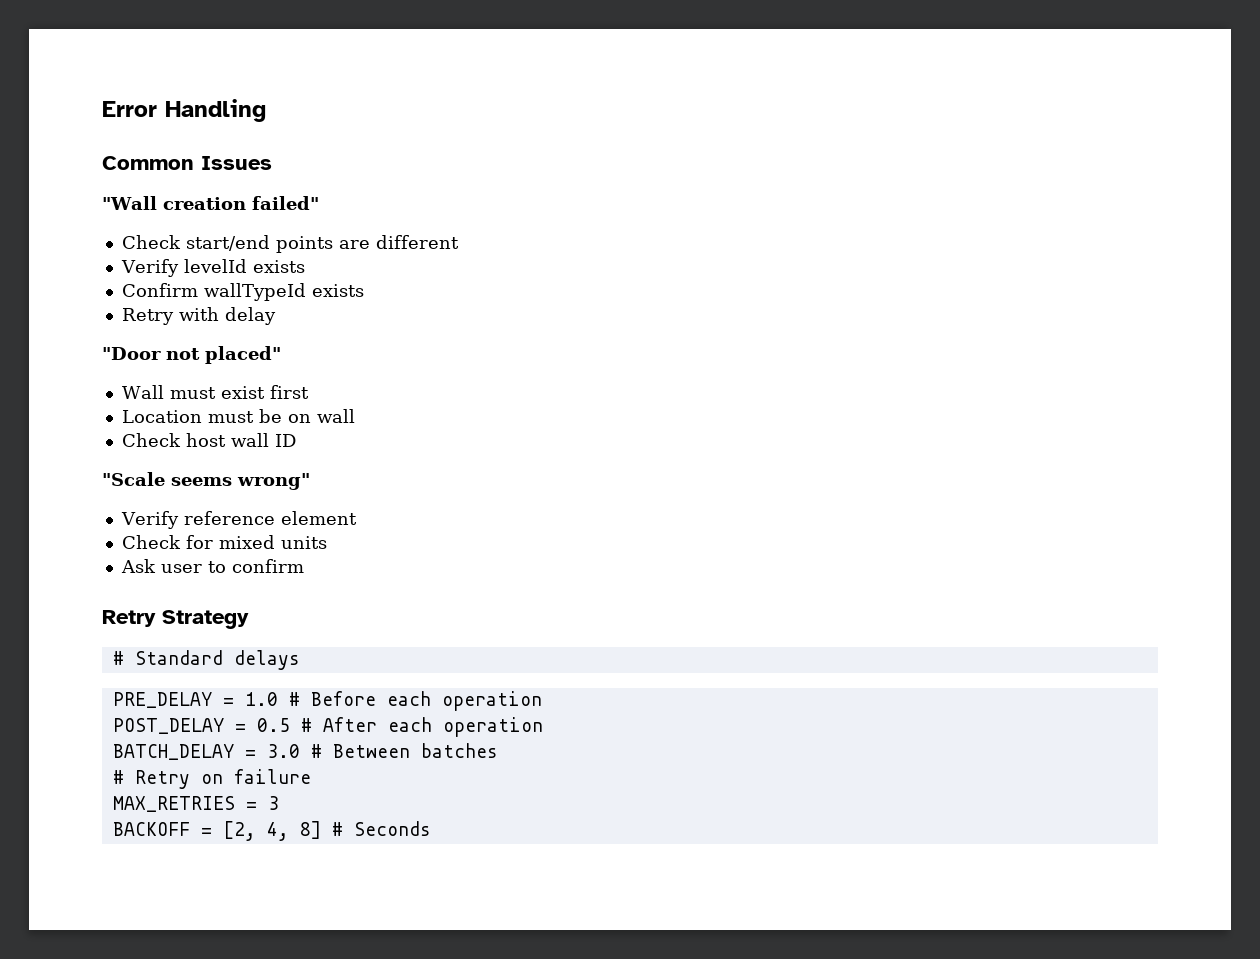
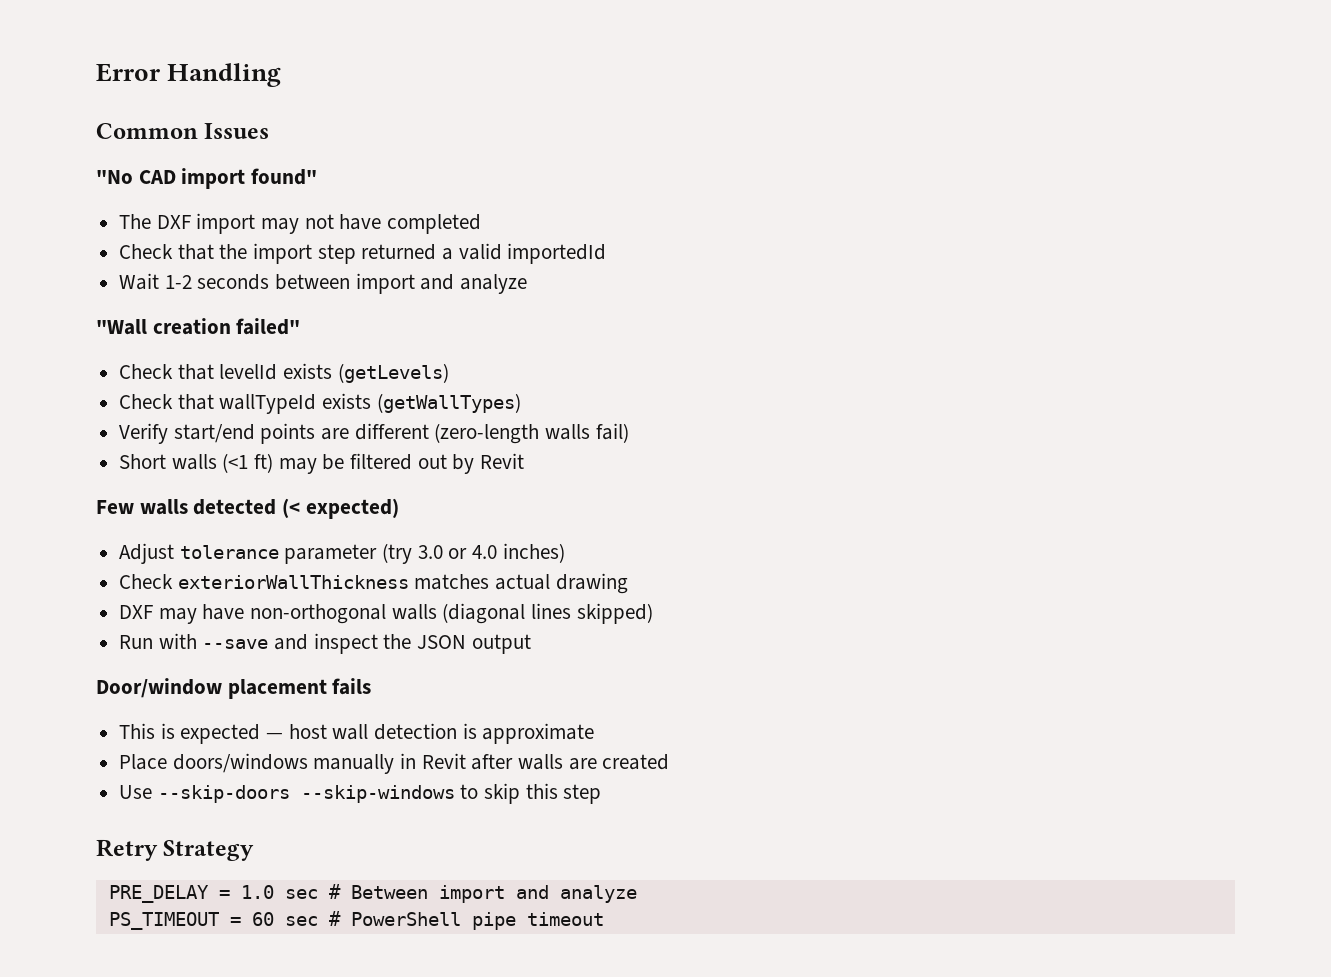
[102,196,319,210] [121,235,459,253] [120,259,305,277] [121,283,364,301] [121,307,276,325] [102,346,281,364] [121,385,309,399] [121,409,355,423] [121,433,296,447] [102,472,310,490] [120,511,357,529] [121,535,327,549] [120,559,304,573] "Wall creation failed" // Check start/end points are different // Verify levelId exists // Confirm wallTypeId exists // Retry with delay // "Door not placed" // Wall must exist first // Location must be on wall // Check host wall ID // "Scale seems wrong" // Verify reference element // Check for mixed units // Ask user to confirm -> [96,168,318,189] [119,213,482,234] [119,243,607,264] [119,273,528,294] [96,318,301,335] [119,363,449,383] [119,393,521,414] [119,423,629,444] [119,453,525,474] [96,498,399,519] [119,543,565,564] [119,573,628,594] [119,603,653,624] [119,633,531,654] [96,678,372,699] [119,723,595,744] [119,753,670,774] [119,783,602,804] "No CAD import found" // The DXF import may not have completed // Check that the import step returned a valid importedId // Wait 1-2 seconds between import and analyze // "Wall creation failed" // Check that levelId exists (getLevels) // Check that wallTypeId exists (getWallTypes) // Verify start/end points are different (zero-length walls fail) // Short walls (<1 ft) may be filtered out by Revit // Few walls detected (< expected) // Adjust tolerance parameter (try 3.0 or 4.0 inches) // Check exteriorWallThickness matches actual drawing // DXF may have non-orthogonal walls (diagonal lines skipped) // Run with --save and inspect the JSON output // Door/window placement fails // This is expected — host wall detection is approximate // Place doors/windows manually in Revit after walls are created // Use --skip-doors --skip-windows to skip this step
[112,650,300,670] // # Standard delays -> (255, 850) none
[288,691,542,711] [112,717,543,737] [112,743,498,760] [112,769,311,789] [112,796,279,812] [112,821,431,841] # Before each operation // POST_DELAY = 0.5 # After each operation // BATCH_DELAY = 3.0 # Between batches // # Retry on failure // MAX_RETRIES = 3 // BACKOFF = [2, 4, 8] # Seconds -> [284,884,637,903] [108,911,604,930] sec # Between import and analyze // PS_TIMEOUT = 60 sec # PowerShell pipe timeout

